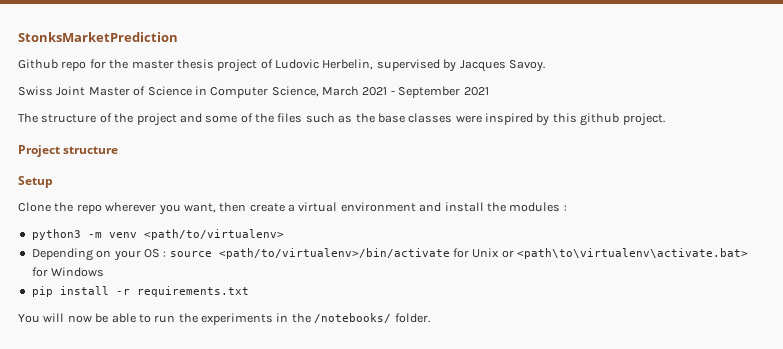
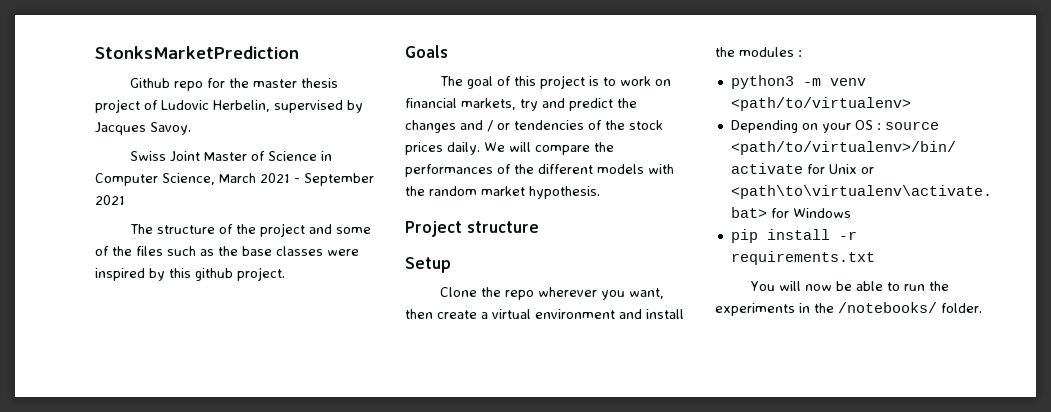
(665, 119) none -> [405,45,448,58] [439,75,671,89] [405,98,637,111] [405,120,663,133] [405,142,614,155] [405,164,674,177] [405,186,600,199] // Goals // The goal of this project is to work on financial markets, try and predict the changes and / or tendencies of the stock prices daily. We will compare the performances of the different models with the random market hypothesis.

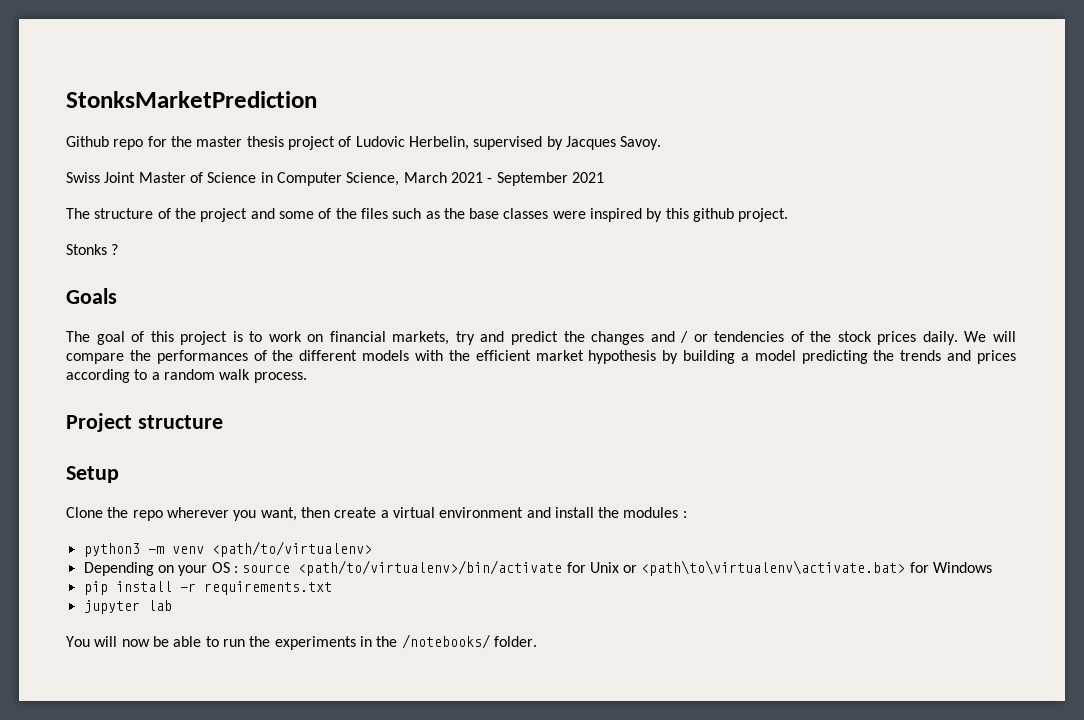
(285, 274) none -> [66,244,119,255] // Stonks ?
[429,186,600,199] random market hypothesis. -> [475,350,1017,364] [66,369,307,383] efficient market hypothesis by building a model predicting the trends and prices according to a random walk process.
(875, 258) none -> [83,600,172,614] // jupyter lab

